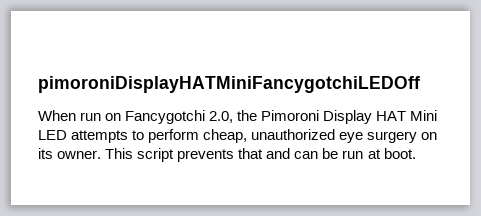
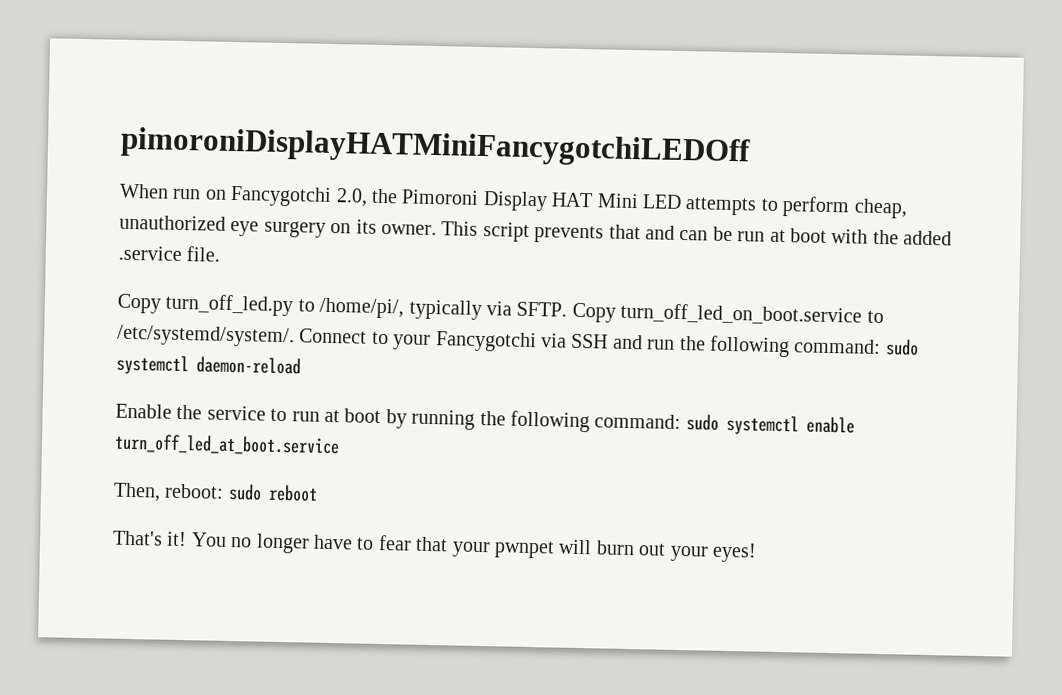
[383,148,416,159] boot. -> [789,228,953,246] [118,245,221,262] [117,293,884,326] [116,324,919,358] [116,354,301,376] [115,403,855,436] [114,433,340,457] [113,482,318,502] [112,530,757,563] boot with the added .service file. // Copy turn_off_led.py to /home/pi/, typically via SFTP. Copy turn_off_led_on_boot.service to /etc/systemd/system/. Connect to your Fancygotchi via SSH and run the following command: sudo systemctl daemon-reload // Enable the service to run at boot by running the following command: sudo systemctl enable turn_off_led_at_boot.service // Then, reboot: sudo reboot // That's it! You no longer have to fear that your pwnpet will burn out your eyes!

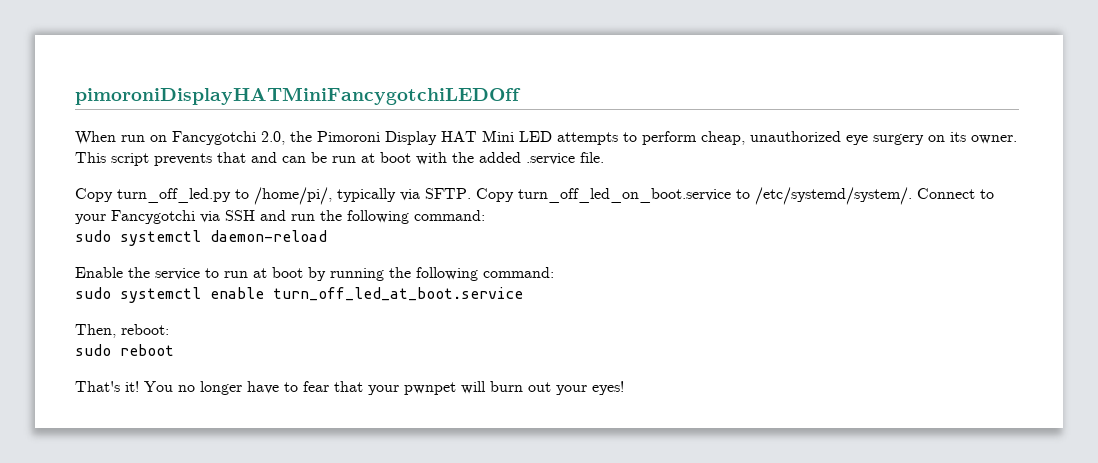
(882, 346) none -> (485, 215) //
(682, 421) none -> (554, 272) //
(225, 491) none -> (169, 329) //

